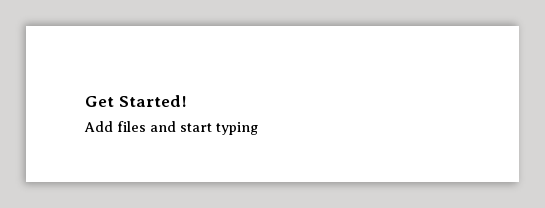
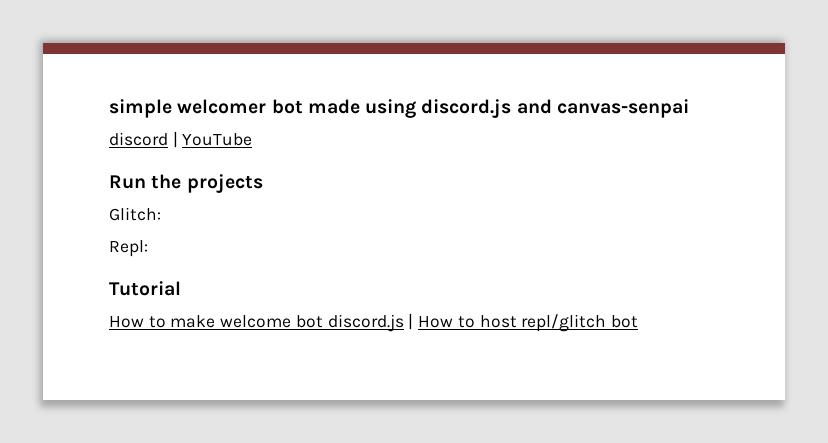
[85,95,186,107] [84,121,258,135] Get Started! // Add files and start typing -> [109,99,689,118] [109,131,253,148] [109,174,263,193] [109,207,161,221] [109,240,148,257] [109,281,181,296] [109,313,638,332] simple welcomer bot made using discord.js and canvas-senpai // discord | YouTube // Run the projects // Glitch: // Repl: // Tutorial // How to make welcome bot discord.js | How to host repl/glitch bot

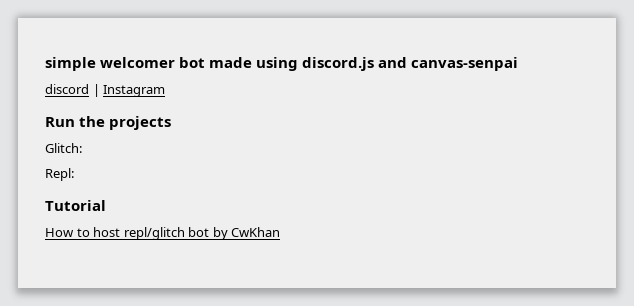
[182,133,253,146] YouTube -> [103,85,166,97] Instagram
[170,313,475,332] make welcome bot discord.js | How to -> (90, 232) none
(638, 321) none -> [212,227,281,240] by CwKhan

